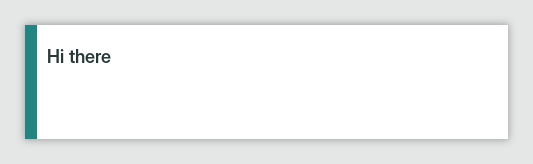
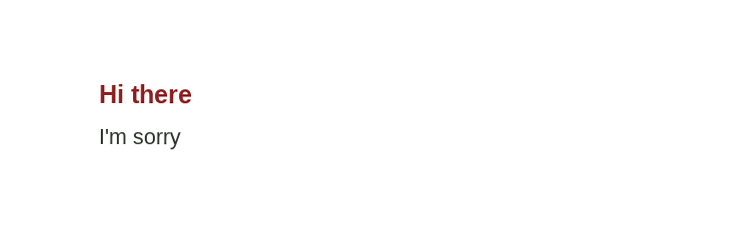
(111, 56) none -> [98,128,181,150] // I'm sorry

